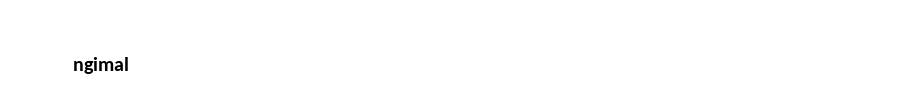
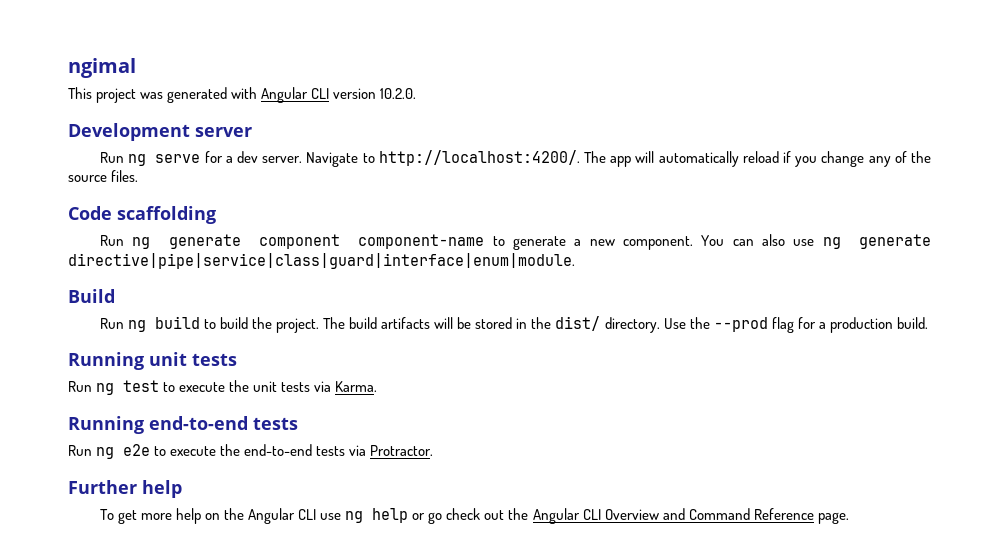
(129, 65) none -> [68,87,417,103] [68,123,252,141] [99,150,932,167] [68,170,139,182] [68,206,216,224] [99,234,932,250] [68,253,575,269] [68,289,115,303] [99,316,928,333] [68,352,237,370] [68,380,378,395] [68,416,298,434] [68,444,434,459] [68,480,182,498] [99,508,849,524] // This project was generated with Angular CLI version 10.2.0. // Development server // Run ng serve for a dev server. Navigate to http://localhost:4200/. The app will automatically reload if you change any of the source files. // Code scaffolding // Run ng generate component component-name to generate a new component. You can also use ng generate directive|pipe|service|class|guard|interface|enum|module. // Build // Run ng build to build the project. The build artifacts will be stored in the dist/ directory. Use the --prod flag for a production build. // Running unit tests // Run ng test to execute the unit tests via Karma. // Running end-to-end tests // Run ng e2e to execute the end-to-end tests via Protractor. // Further help // To get more help on the Angular CLI use ng help or go check out the Angular CLI Overview and Command Reference page.

